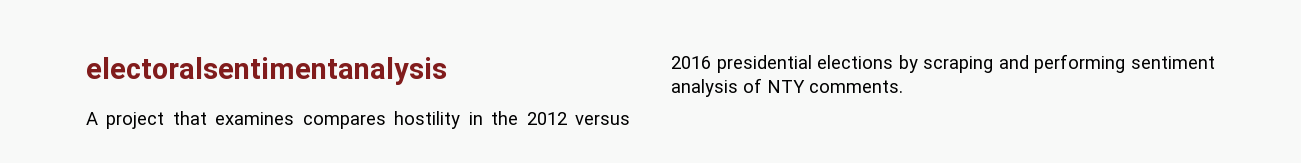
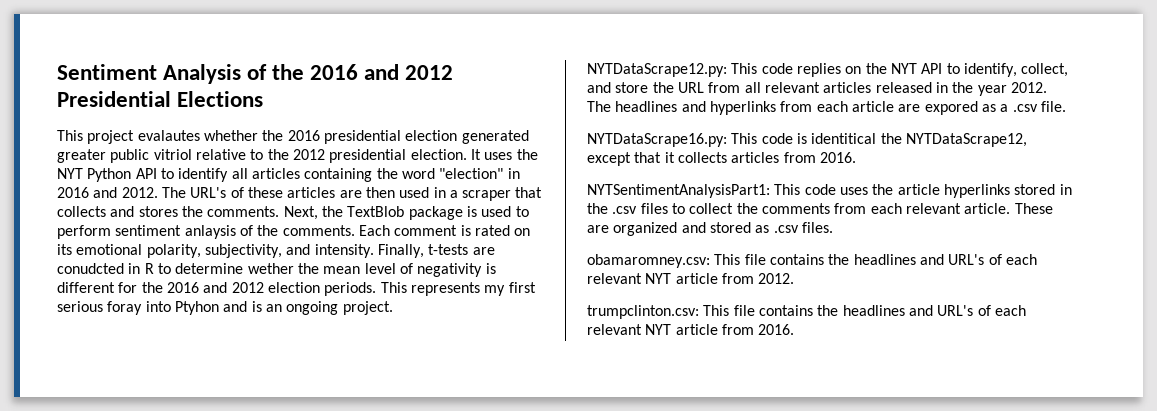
[86,57,447,85] [86,111,631,129] [671,54,1215,73] [671,78,903,97] electoralsentimentanalysis // A project that examines compares hostility in the 2012 versus 2016 presidential elections by scraping and performing sentiment analysis of NTY comments. -> [57,64,454,84] [57,91,264,107] [57,130,529,144] [57,149,538,163] [57,168,520,182] [57,187,543,201] [57,206,529,220] [57,225,531,239] [57,244,495,258] [57,263,496,277] [57,282,536,296] [57,301,393,315] [587,63,1069,77] [587,82,1047,96] [587,101,1066,115] [587,133,1027,147] [587,152,856,166] [587,184,1072,198] [587,203,1053,214] [587,222,833,236] [587,254,1037,268] [587,273,795,284] [587,305,1026,319] [587,324,795,335] Sentiment Analysis of the 2016 and 2012 Presidential Elections // This project evalautes whether the 2016 presidential election generated greater public vitriol relative to the 2012 presidential election. It uses the NYT Python API to identify all articles containing the word "election" in 2016 and 2012. The URL's of these articles are then used in a scraper that collects and stores the comments. Next, the TextBlob package is used to perform sentiment anlaysis of the comments. Each comment is rated on its emotional polarity, subjectivity, and intensity. Finally, t-tests are conudcted in R to determine wether the mean level of negativity is different for the 2016 and 2012 election periods. This represents my first serious foray into Ptyhon and is an ongoing project. // NYTDataScrape12.py: This code replies on the NYT API to identify, collect, and store the URL from all relevant articles released in the year 2012. The headlines and hyperlinks from each article are expored as a .csv file. // NYTDataScrape16.py: This code is identitical the NYTDataScrape12, except that it collects articles from 2016. // NYTSentimentAnalysisPart1: This code uses the article hyperlinks stored in the .csv files to collect the comments from each relevant article. These are organized and stored as .csv files. // obamaromney.csv: This file contains the headlines and URL's of each relevant NYT article from 2012. // trumpclinton.csv: This file contains the headlines and URL's of each relevant NYT article from 2016.

